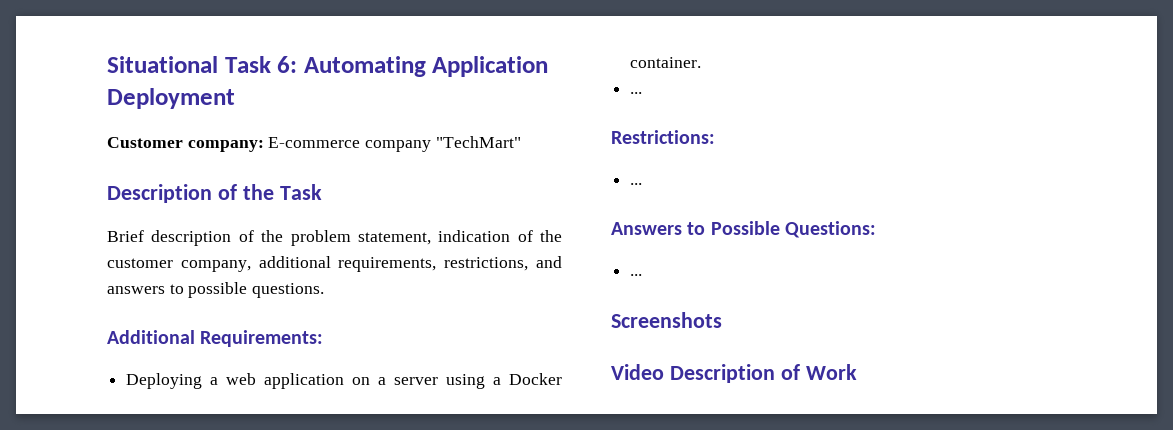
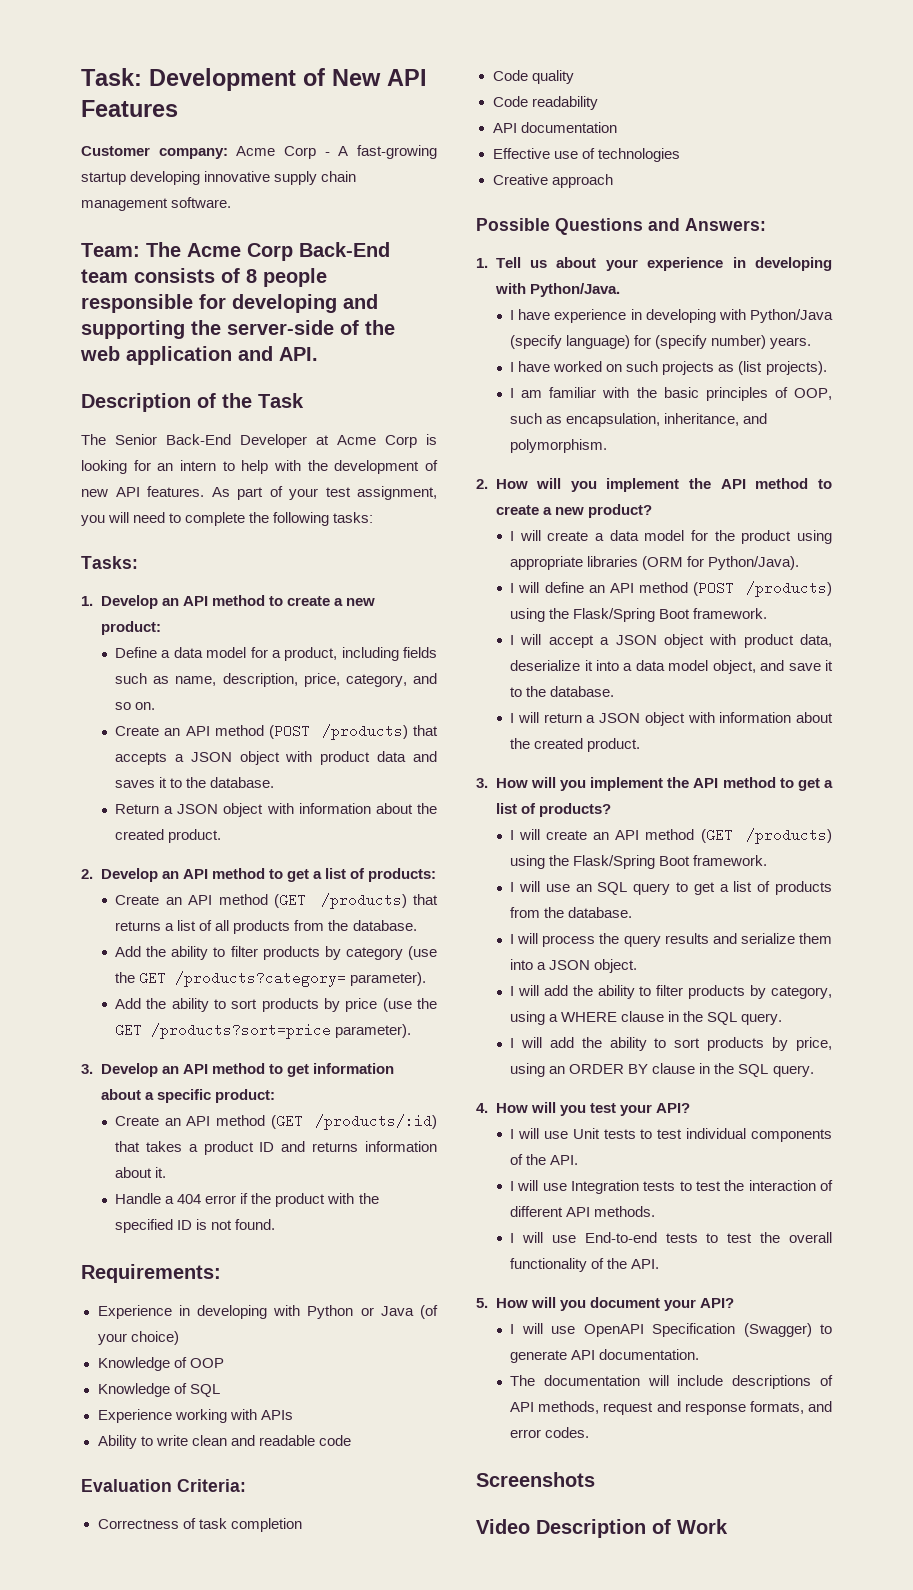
[107,56,549,77] [107,88,235,109] [107,136,521,152] [107,184,322,203] [107,230,562,246] [107,256,562,272] [107,282,325,298] [107,330,324,347] [126,373,562,389] [630,57,702,68] [630,92,643,94] [611,130,715,144] [630,183,643,185] [611,221,876,238] [630,274,643,276] Situational Task 6: Automating Application Deployment // Customer company: E-commerce company "TechMart" // Description of the Task // Brief description of the problem statement, indication of the customer company, additional requirements, restrictions, and answers to possible questions. // Additional Requirements: // Deploying a web application on a server using a Docker container. // ... // Restrictions: // ... // Answers to Possible Questions: // ... -> [81,68,427,91] [81,100,178,117] [81,145,437,159] [81,171,357,185] [81,197,232,211] [81,242,390,261] [81,268,327,287] [81,294,378,313] [81,320,395,339] [80,346,318,365] [81,393,304,412] [81,434,437,448] [81,460,438,474] [81,486,437,500] [81,512,374,526] [81,556,138,569] [81,595,375,609] [100,621,161,635] [115,647,438,661] [115,673,437,687] [115,702,156,710] [115,724,438,740] [115,751,438,765] [115,777,275,788] [115,803,438,817] [115,829,222,843] [81,868,436,882] [115,893,438,909] [115,920,417,934] [115,946,438,960] [115,971,427,987] [115,998,437,1012] [115,1023,412,1039] [81,1063,394,1077] [100,1089,275,1103] [115,1114,437,1130] [115,1141,438,1155] [115,1167,167,1178] [115,1193,379,1207] [115,1219,276,1233] [81,1264,221,1283] [97,1305,439,1319] [97,1331,179,1345] [97,1357,224,1371] [97,1383,220,1397] [97,1409,293,1423] [97,1435,351,1449] [81,1479,246,1492] [97,1518,302,1532] [492,70,574,84] [492,96,598,110] [492,122,617,133] [492,148,680,162] [492,174,613,188] [476,218,766,235] [476,257,832,271] [494,283,620,297] [510,309,833,323] [510,335,812,349] [510,361,827,375] [510,387,832,401] [510,413,768,427] [510,439,608,453] [476,478,832,492] [495,504,652,518] [510,530,832,544] [510,556,800,570] [510,581,832,597] [510,608,768,622] [510,634,832,648] [510,660,834,674] [510,686,615,697] [510,712,833,726] [510,738,641,752] [476,777,833,791] [495,803,611,817] [510,828,832,844] [510,855,768,869] [510,881,832,895] [510,907,633,918] [510,933,832,947] [510,959,638,973] [510,985,832,999] [510,1011,783,1025] [510,1037,832,1051] [510,1063,814,1077] [476,1102,690,1116] [510,1128,832,1142] [510,1154,579,1165] [510,1180,833,1194] [510,1206,656,1217] [510,1232,832,1243] [510,1258,660,1272] [476,1297,734,1311] [510,1323,832,1337] [510,1349,700,1363] [510,1375,833,1389] [510,1401,832,1415] [510,1427,590,1438] Task: Development of New API Features // Customer company: Acme Corp - A fast-growing startup developing innovative supply chain management software. // Team: The Acme Corp Back-End team consists of 8 people responsible for developing and supporting the server-side of the web application and API. // Description of the Task // The Senior Back-End Developer at Acme Corp is looking for an intern to help with the development of new API features. As part of your test assignment, you will need to complete the following tasks: // Tasks: // 1. Develop an API method to create a new product: // Define a data model for a product, including fields such as name, description, price, category, and so on. // Create an API method (POST /products) that accepts a JSON object with product data and saves it to the database. // Return a JSON object with information about the created product. // 2. Develop an API method to get a list of products: // Create an API method (GET /products) that returns a list of all products from the database. // Add the ability to filter products by category (use the GET /products?category= parameter). // Add the ability to sort products by price (use the GET /products?sort=price parameter). // 3. Develop an API method to get information about a specific product: // Create an API method (GET /products/:id) that takes a product ID and returns information about it. // Handle a 404 error if the product with the specified ID is not found. // Requirements: // Experience in developing with Python or Java (of your choice) // Knowledge of OOP // Knowledge of SQL // Experience working with APIs // Ability to write clean and readable code // Evaluation Criteria: // Correctness of task completion // Code quality // Code readability // API documentation // Effective use of technologies // Creative approach // Possible Questions and Answers: // 1. Tell us about your experience in developing with Python/Java. // I have experience in developing with Python/Java (specify language) for (specify number) years. // I have worked on such projects as (list projects). // I am familiar with the basic principles of OOP, such as encapsulation, inheritance, and polymorphism. // 2. How will you implement the API method to create a new product? // I will create a data model for the product using appropriate libraries (ORM for Python/Java). // I will define an API method (POST /products) using the Flask/Spring Boot framework. // I will accept a JSON object with product data, deserialize it into a data model object, and save it to the database. // I will return a JSON object with information about the created product. // 3. How will you implement the API method to get a list of products? // I will create an API method (GET /products) using the Flask/Spring Boot framework. // I will use an SQL query to get a list of products from the database. // I will process the query results and serialize them into a JSON object. // I will add the ability to filter products by category, using a WHERE clause in the SQL query. // I will add the ability to sort products by price, using an ORDER BY clause in the SQL query. // 4. How will you test your API? // I will use Unit tests to test individual components of the API. // I will use Integration tests to test the interaction of different API methods. // I will use End-to-end tests to test the overall functionality of the API. // 5. How will you document your API? // I will use OpenAPI Specification (Swagger) to generate API documentation. // The documentation will include descriptions of API methods, request and response formats, and error codes.

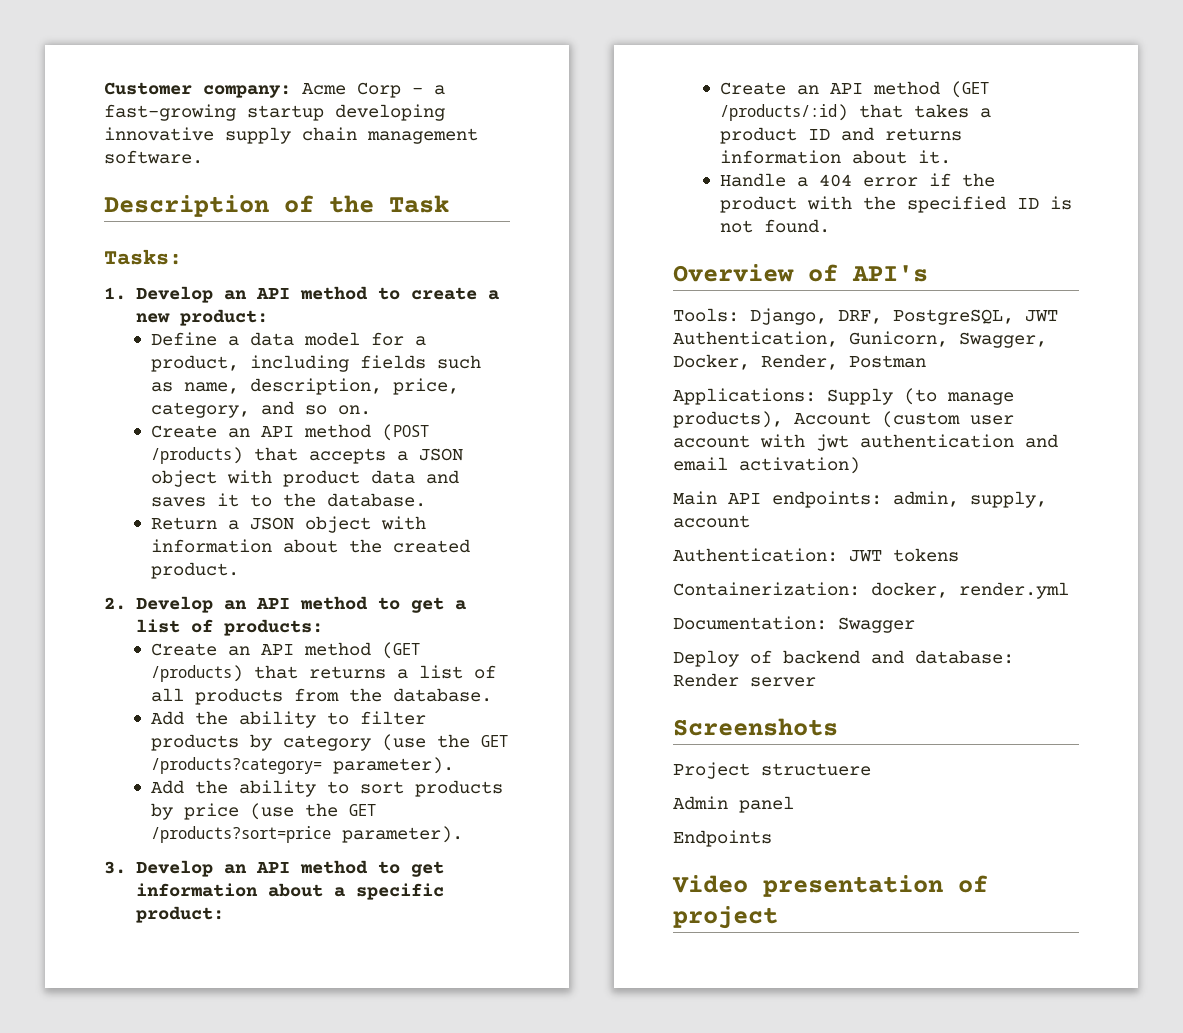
[81,68,427,91] [81,100,178,117] Task: Development of New API Features // -> (104, 88) none
[338,146,349,156] A -> [434,85,445,95] a
[81,242,390,261] [81,268,327,287] [81,294,378,313] [81,320,395,339] [80,346,318,365] [81,393,304,412] [81,434,437,448] [81,460,438,474] [81,486,437,500] [81,512,374,526] Team: The Acme Corp Back-End team consists of 8 people responsible for developing and supporting the server-side of the web application and API. // Description of the Task // The Senior Back-End Developer at Acme Corp is looking for an intern to help with the development of new API features. As part of your test assignment, you will need to complete the following tasks: -> [104,195,449,217] Description of the Task
[81,1264,221,1283] [97,1305,439,1319] [97,1331,179,1345] [97,1357,224,1371] [97,1383,220,1397] [97,1409,293,1423] [97,1435,351,1449] [81,1479,246,1492] [97,1518,302,1532] [492,70,574,84] [492,96,598,110] [492,122,617,133] [492,148,680,162] [492,174,613,188] [476,218,766,235] [476,257,832,271] [494,283,620,297] [510,309,833,323] [510,335,812,349] [510,361,827,375] [510,387,832,401] [510,413,768,427] [510,439,608,453] [476,478,832,492] [495,504,652,518] [510,530,832,544] [510,556,800,570] [510,581,832,597] [510,608,768,622] [510,634,832,648] [510,660,834,674] [510,686,615,697] [510,712,833,726] [510,738,641,752] [476,777,833,791] [495,803,611,817] [510,828,832,844] [510,855,768,869] [510,881,832,895] [510,907,633,918] [510,933,832,947] [510,959,638,973] [510,985,832,999] [510,1011,783,1025] [510,1037,832,1051] [510,1063,814,1077] [476,1102,690,1116] [510,1128,832,1142] [510,1154,579,1165] [510,1180,833,1194] [510,1206,656,1217] [510,1232,832,1243] [510,1258,660,1272] [476,1297,734,1311] [510,1323,832,1337] [510,1349,700,1363] [510,1375,833,1389] [510,1401,832,1415] [510,1427,590,1438] [476,1472,595,1487] [476,1519,728,1538] Requirements: // Experience in developing with Python or Java (of your choice) // Knowledge of OOP // Knowledge of SQL // Experience working with APIs // Ability to write clean and readable code // Evaluation Criteria: // Correctness of task completion // Code quality // Code readability // API documentation // Effective use of technologies // Creative approach // Possible Questions and Answers: // 1. Tell us about your experience in developing with Python/Java. // I have experience in developing with Python/Java (specify language) for (specify number) years. // I have worked on such projects as (list projects). // I am familiar with the basic principles of OOP, such as encapsulation, inheritance, and polymorphism. // 2. How will you implement the API method to create a new product? // I will create a data model for the product using appropriate libraries (ORM for Python/Java). // I will define an API method (POST /products) using the Flask/Spring Boot framework. // I will accept a JSON object with product data, deserialize it into a data model object, and save it to the database. // I will return a JSON object with information about the created product. // 3. How will you implement the API method to get a list of products? // I will create an API method (GET /products) using the Flask/Spring Boot framework. // I will use an SQL query to get a list of products from the database. // I will process the query results and serialize them into a JSON object. // I will add the ability to filter products by category, using a WHERE clause in the SQL query. // I will add the ability to sort products by price, using an ORDER BY clause in the SQL query. // 4. How will you test your API? // I will use Unit tests to test individual components of the API. // I will use Integration tests to test the interaction of different API methods. // I will use End-to-end tests to test the overall functionality of the API. // 5. How will you document your API? // I will use OpenAPI Specification (Swagger) to generate API documentation. // The documentation will include descriptions of API methods, request and response formats, and error codes. // Screenshots // Video Description of Work -> [673,264,928,282] [673,308,1058,325] [673,331,1047,348] [673,354,926,370] [673,388,1014,405] [673,411,1014,428] [673,434,1058,451] [673,457,860,474] [673,491,1047,508] [673,515,750,528] [673,548,959,562] [673,582,1069,599] [673,616,915,633] [673,650,1014,667] [673,673,816,687] [673,718,838,736] [673,762,871,779] [673,796,794,813] [673,830,772,847] [672,875,988,897] [673,906,778,929] Overview of API's // Tools: Django, DRF, PostgreSQL, JWT Authentication, Gunicorn, Swagger, Docker, Render, Postman // Applications: Supply (to manage products), Account (custom user account with jwt authentication and email activation) // Main API endpoints: admin, supply, account // Authentication: JWT tokens // Containerization: docker, render.yml // Documentation: Swagger // Deploy of backend and database: Render server // Screenshots // Project structuere // Admin panel // Endpoints // Video presentation of project

